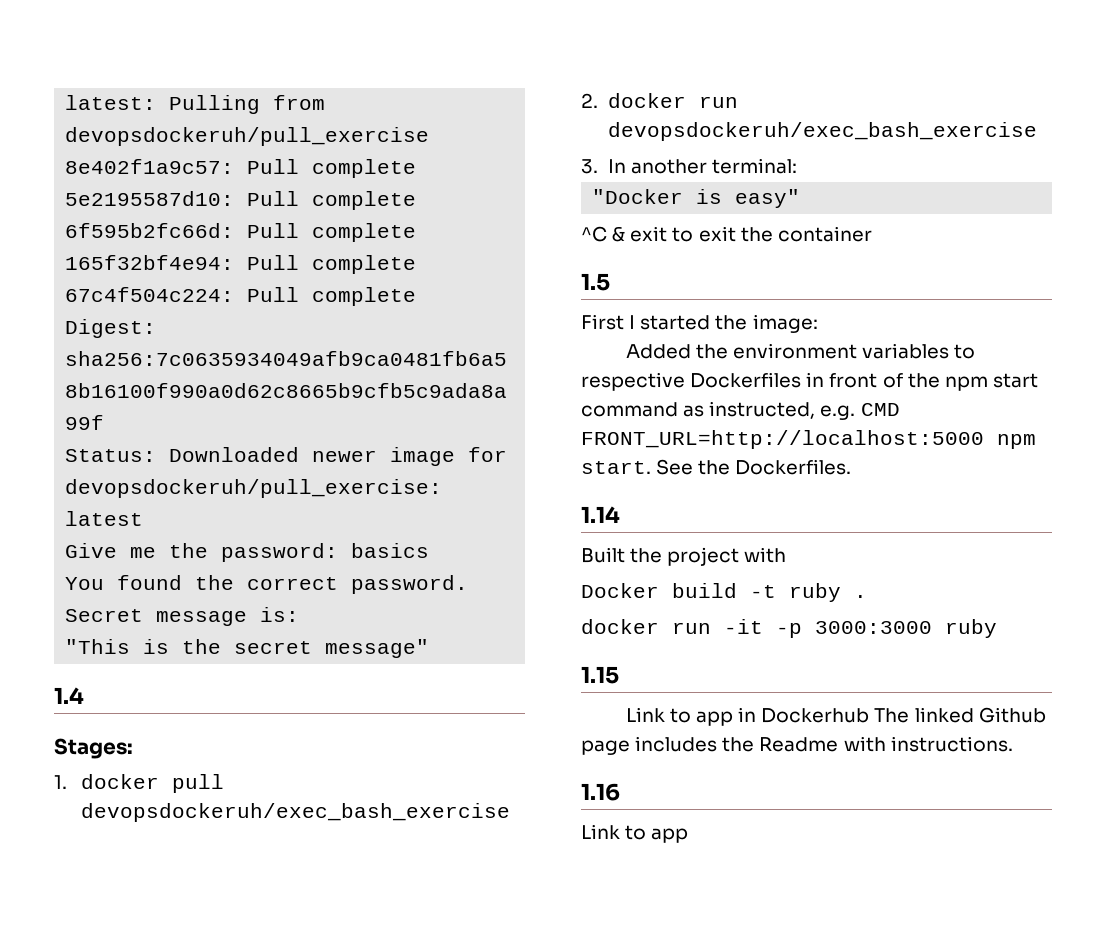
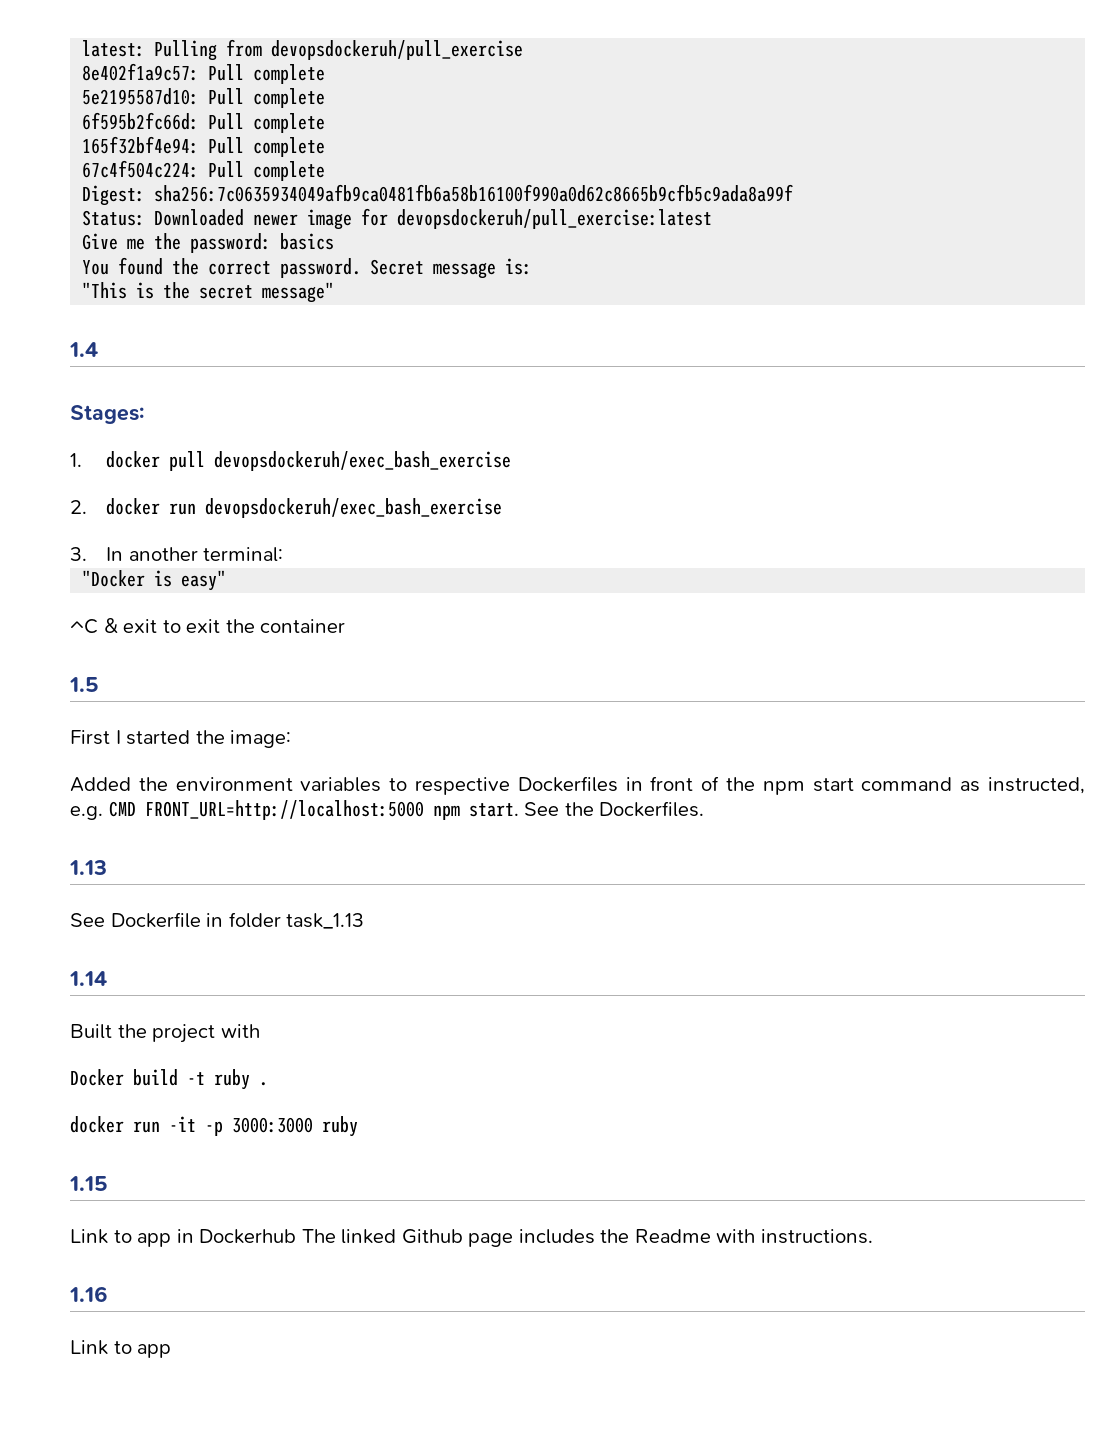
(852, 467) none -> [69,860,107,875] [70,912,365,929] // 1.13 // See Dockerfile in folder task_1.13

